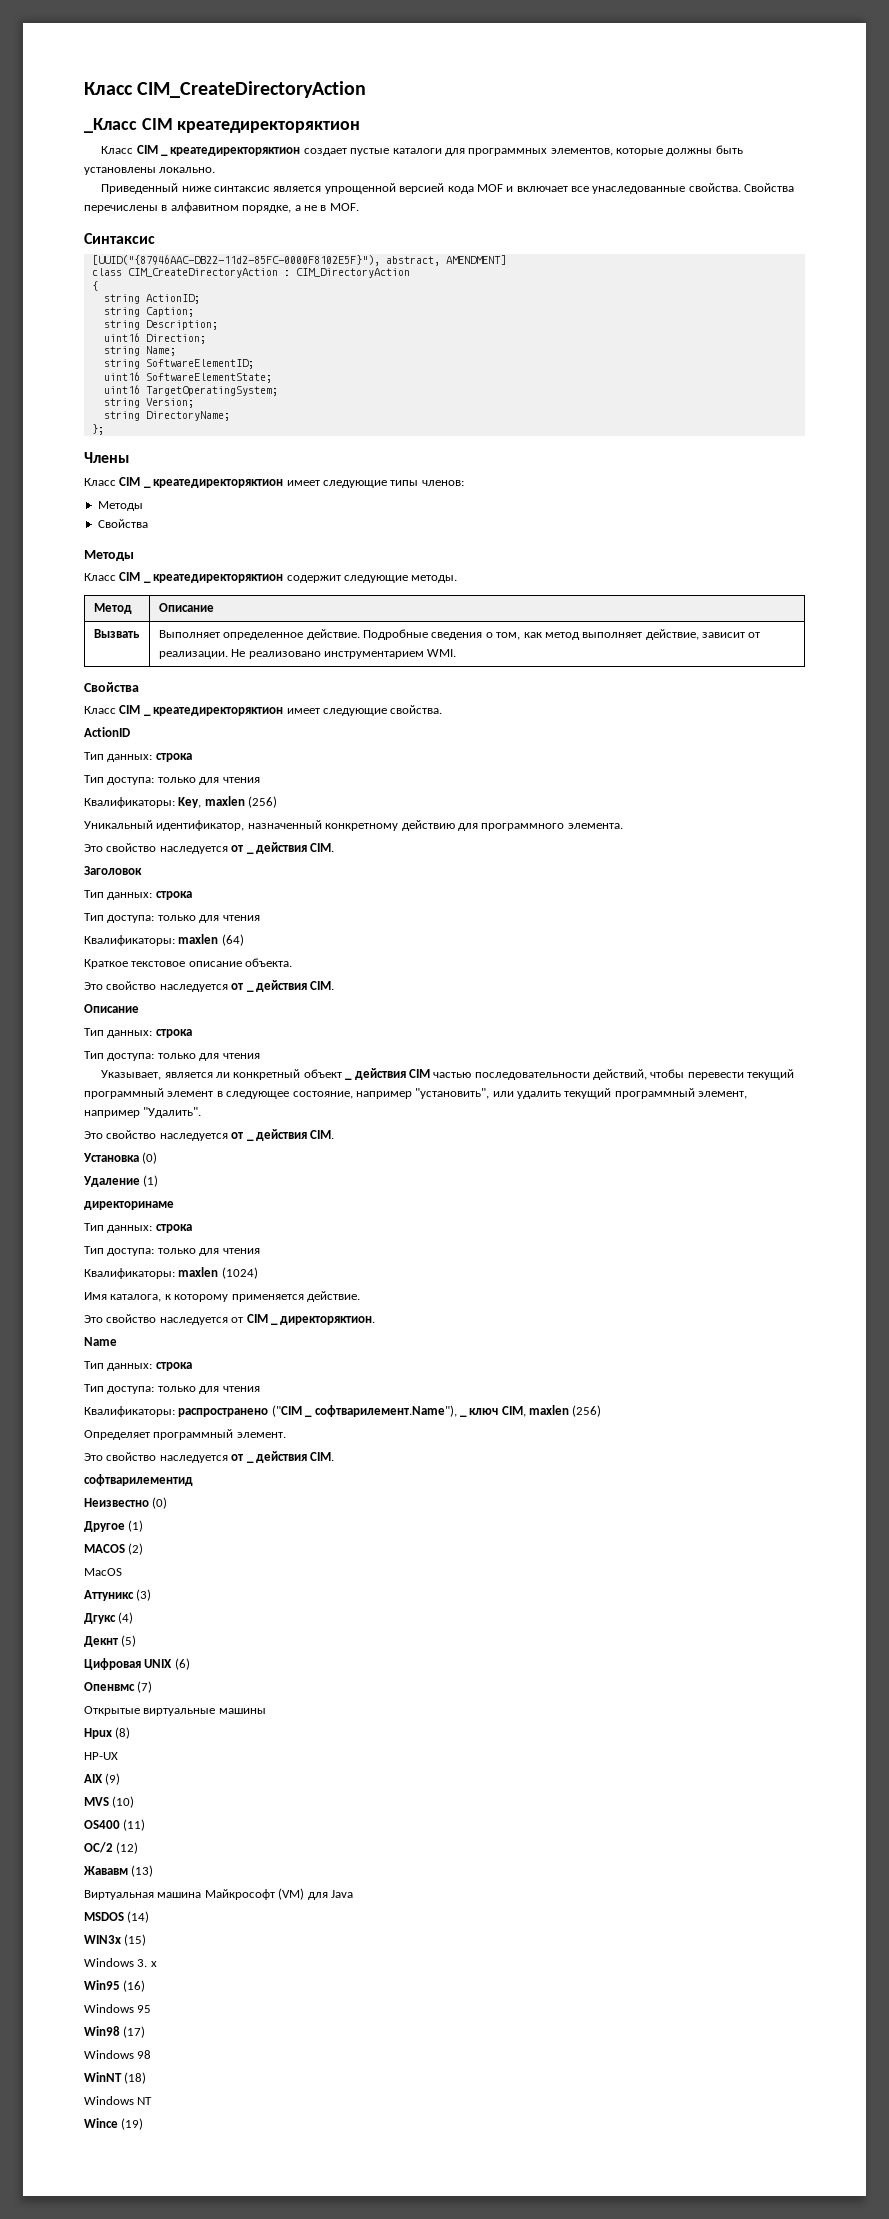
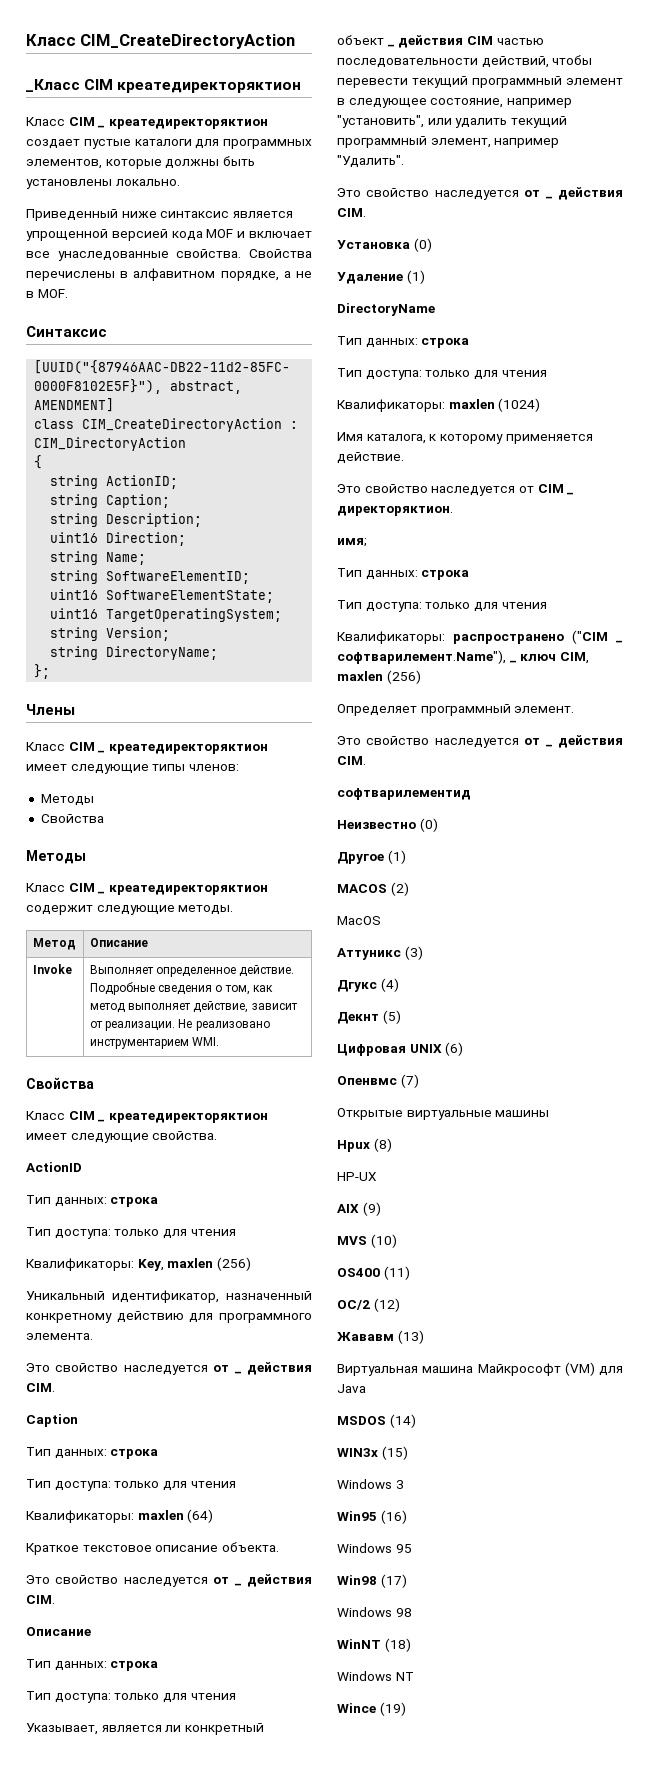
[93,629,140,638] Вызвать -> [32,964,72,974] Invoke
[84,866,142,875] Заголовок -> [26,1414,78,1427] Caption
[84,1201,174,1210] директоринаме -> [337,303,435,316] DirectoryName
[84,1337,117,1346] Name -> [337,538,367,547] имя;
[137,1959,157,1967] 3. x -> [395,1480,404,1489] 3

